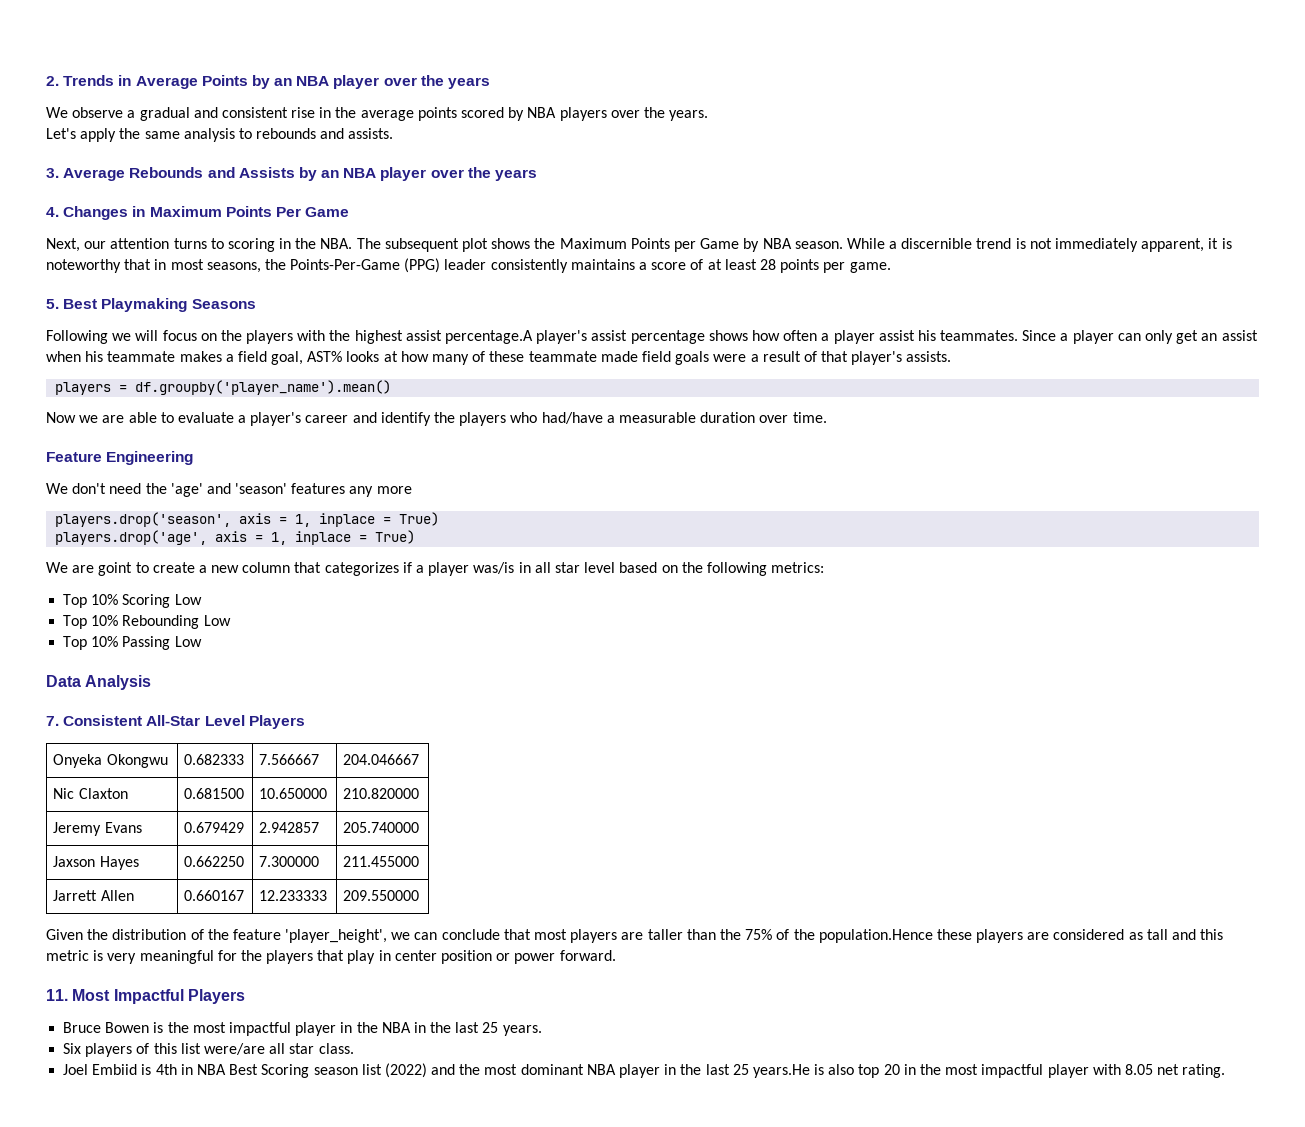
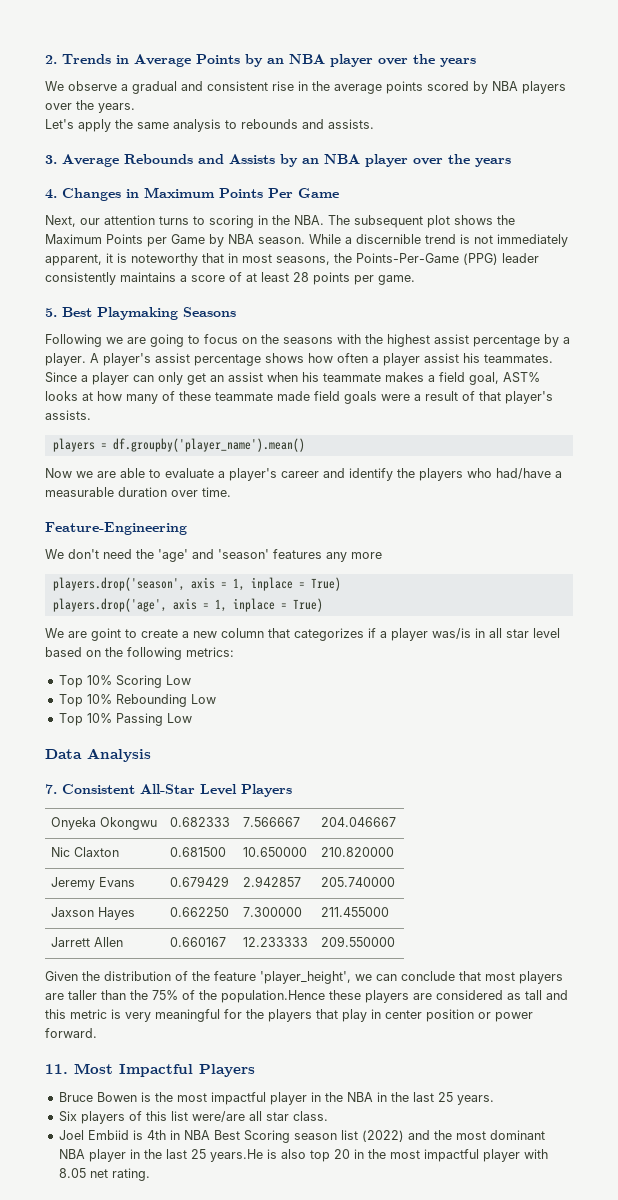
[135,330,159,341] will -> [127,334,200,347] are going to
[246,330,294,344] players -> [283,337,333,344] seasons
[445,330,534,344] percentage.A -> [473,334,570,347] [45,353,99,366] percentage by a player. A
[46,451,194,465] Feature Engineering -> [45,522,187,535] Feature-Engineering

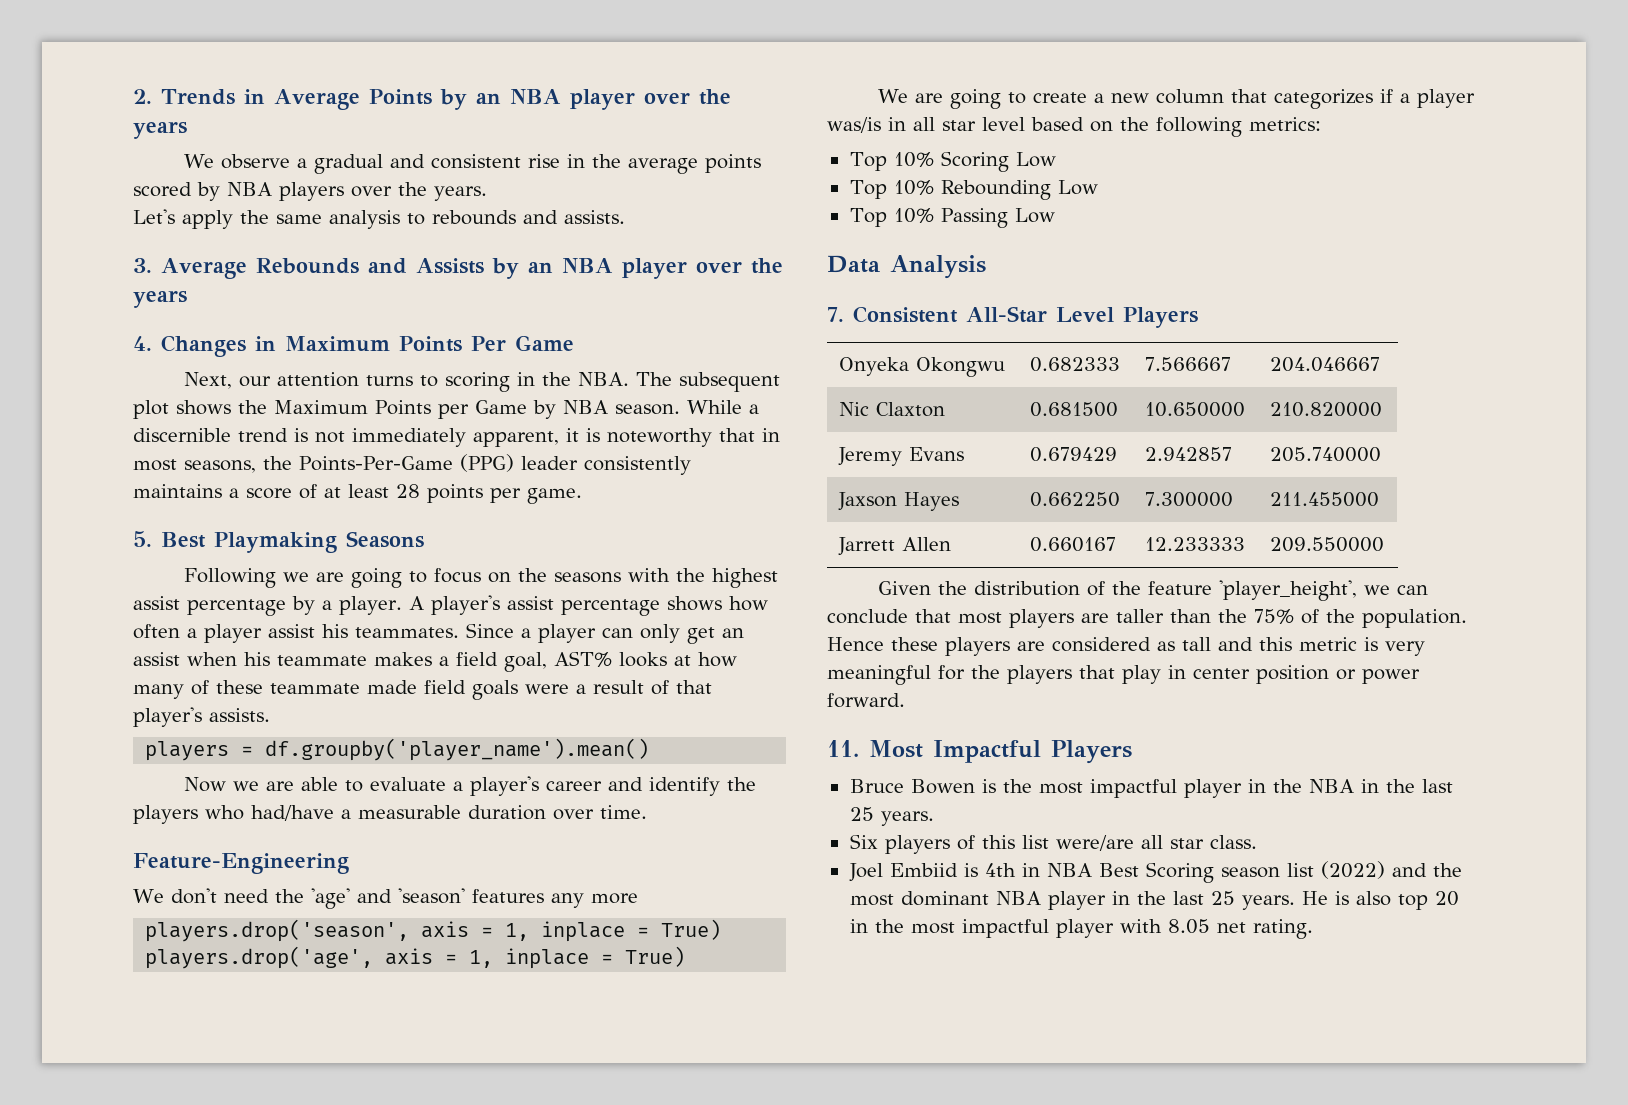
[91,628,121,641] goint -> [950,89,1002,109] going
[221,990,325,1003] population.Hence -> [1362,609,1467,628] [827,637,884,651] population. Hence
[209,1149,263,1162] years.He -> [1241,891,1328,910] years. He

